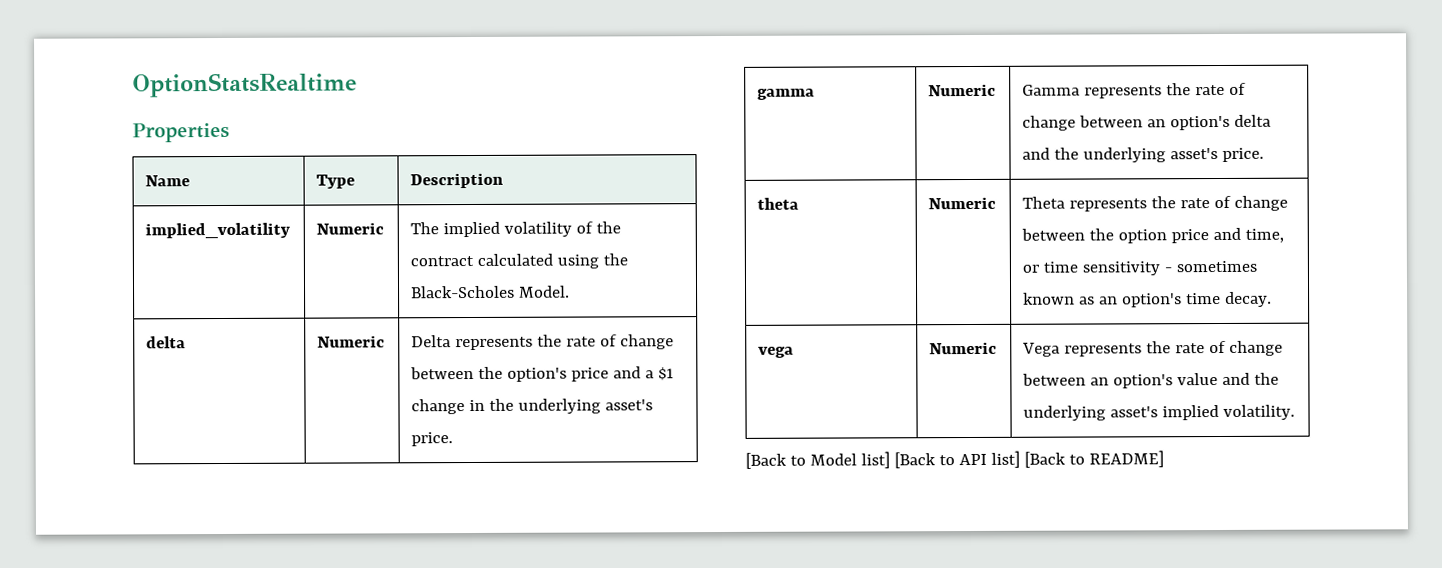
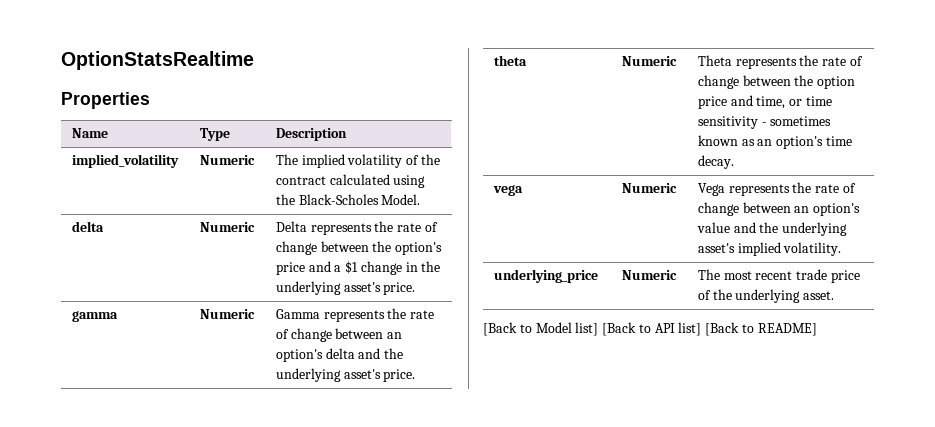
(1296, 412) none -> [493,269,598,283] [621,270,677,280] [697,269,860,283] [697,289,835,303] // underlying_price | Numeric | The most recent trade price of the underlying asset.

